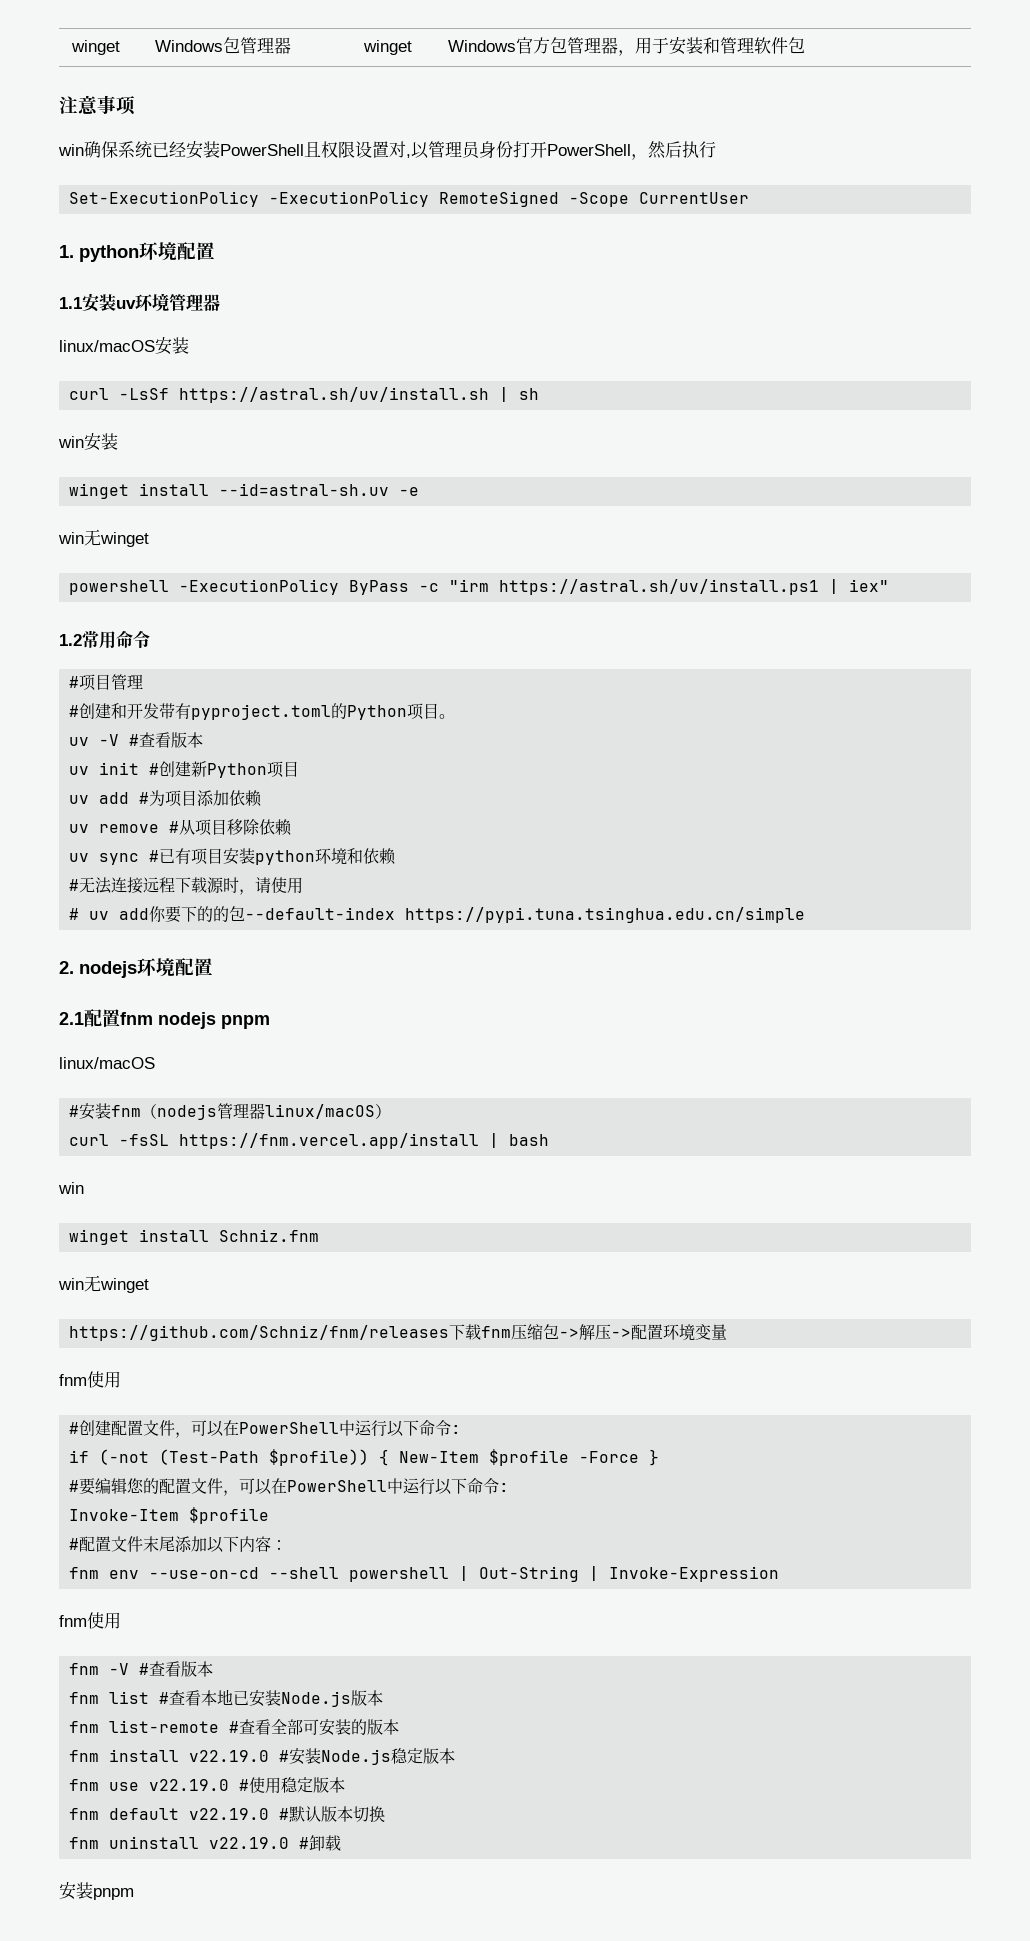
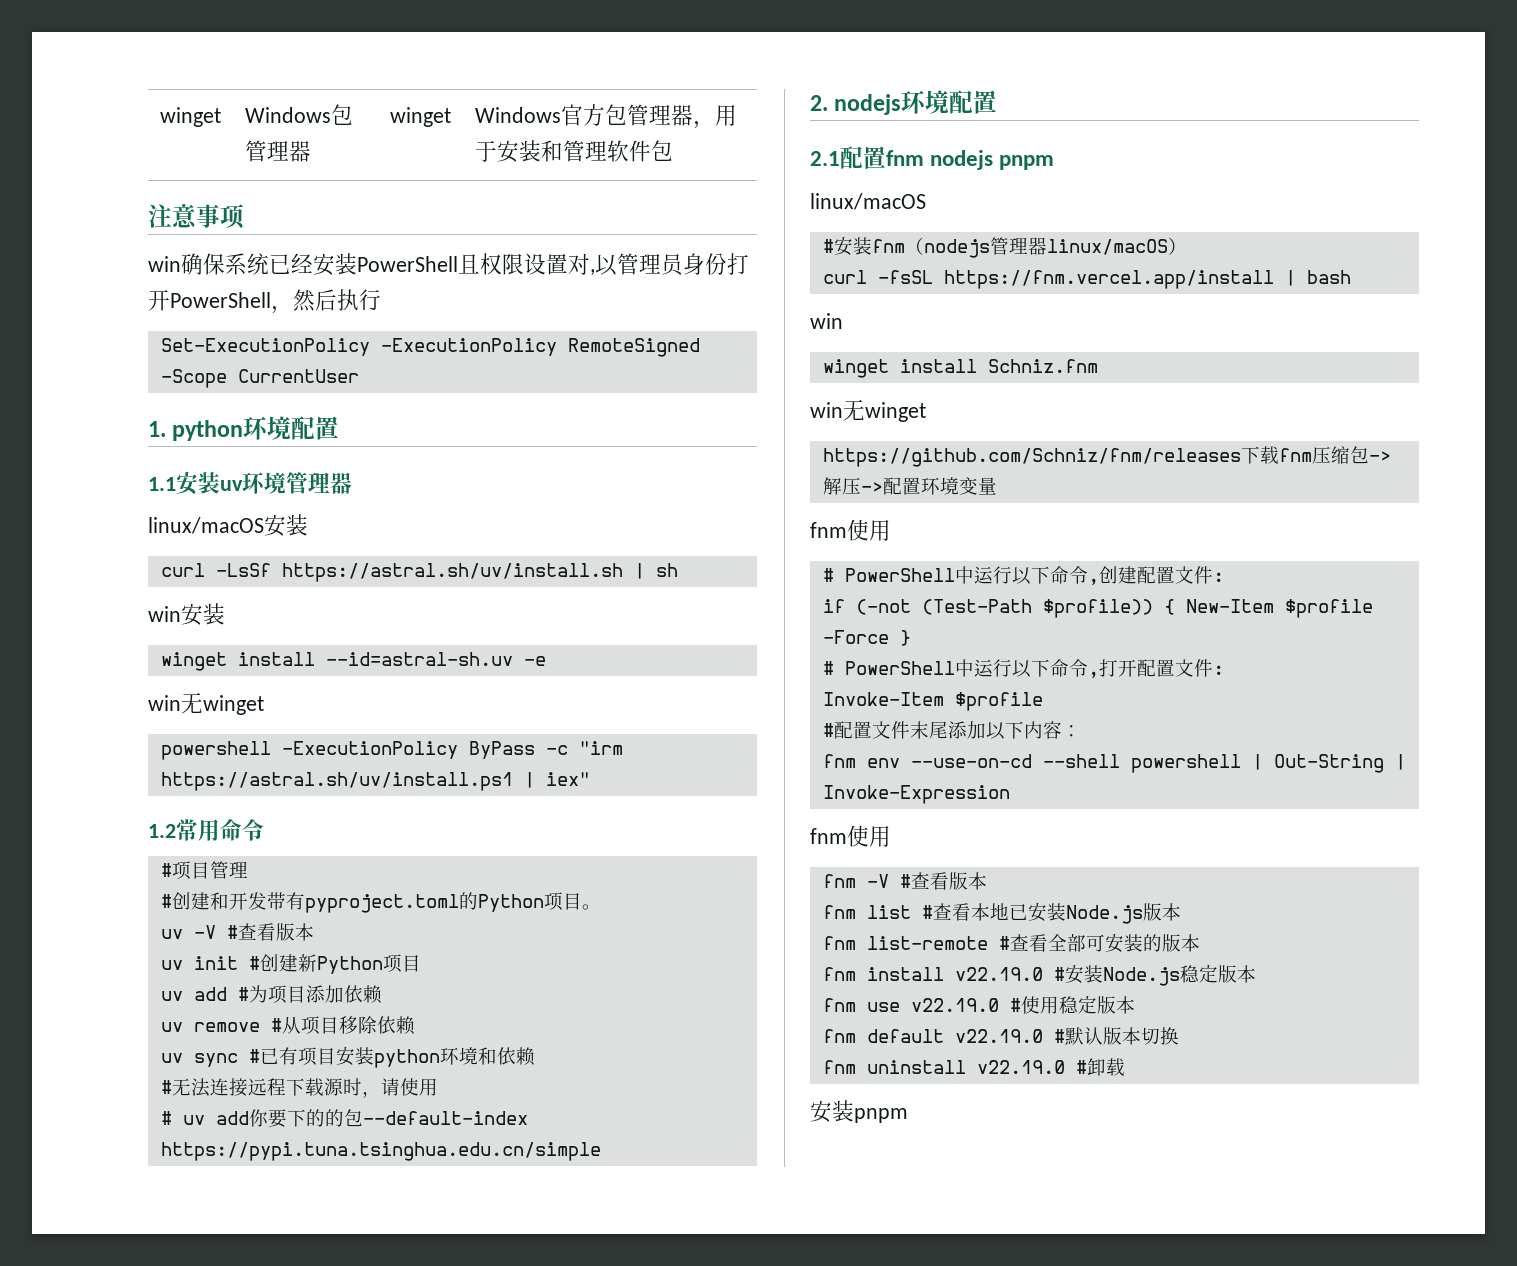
[79,1420,452,1438] 创建配置文件，可以在PowerShell中运行以下命令 -> [844,566,1213,585] PowerShell中运行以下命令,创建配置文件
[79,1478,500,1496] 要编辑您的配置文件，可以在PowerShell中运行以下命令 -> [844,659,1213,678] PowerShell中运行以下命令,打开配置文件

